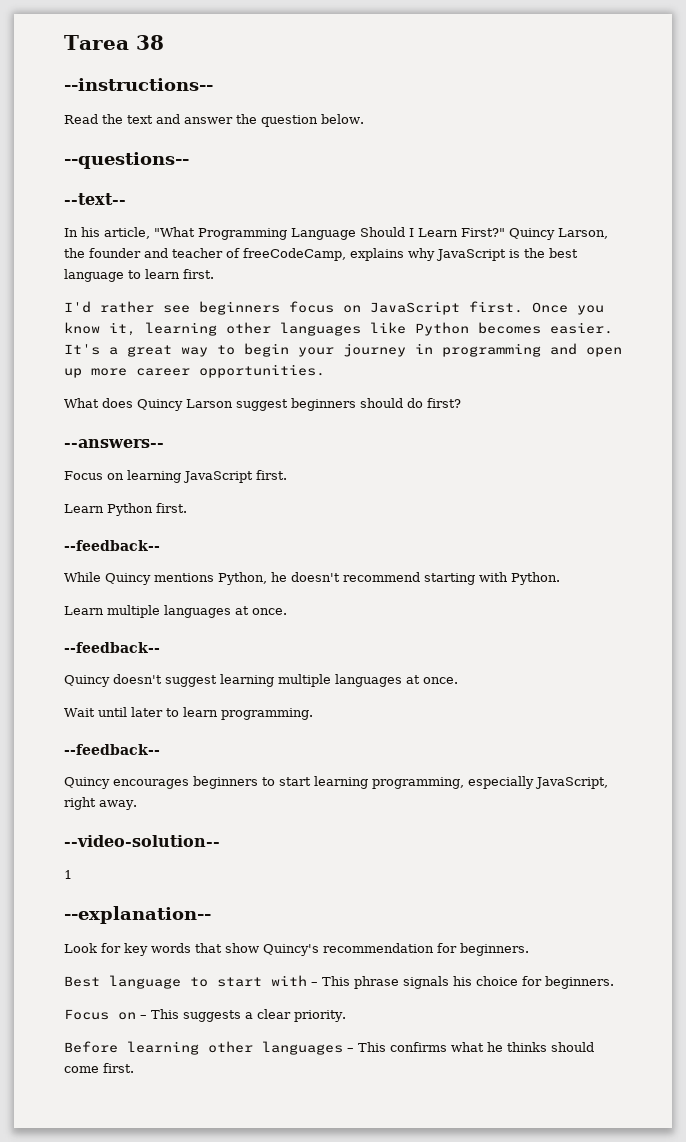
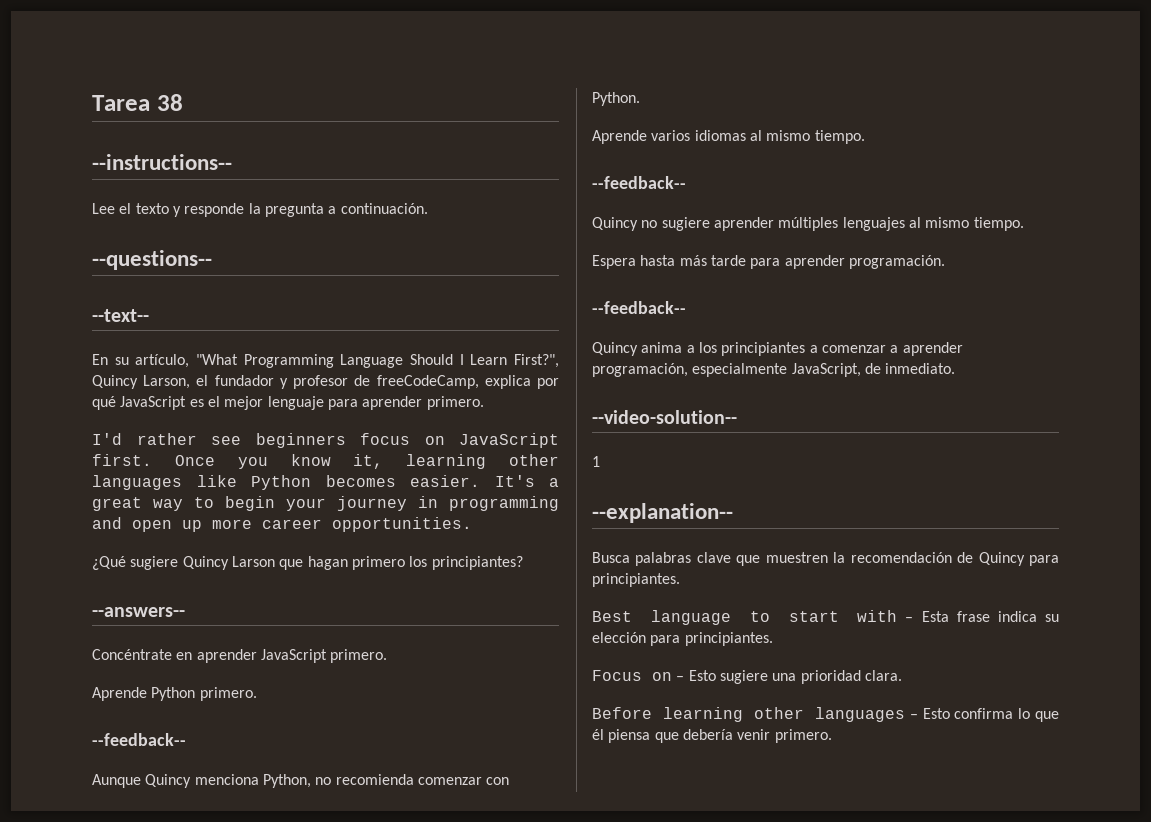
[64,114,364,127] Read the text and answer the question below. -> [92,203,428,217] Lee el texto y responde la pregunta a continuación.
[64,227,150,239] In his article, -> [92,354,190,368] En su artículo,
[461,228,505,237] First?" -> [514,354,559,368] First?",
[64,248,578,261] [64,269,214,282] the founder and teacher of freeCodeCamp, explains why JavaScript is the best language to learn first. -> [196,375,559,389] [92,396,484,410] el fundador y profesor de freeCodeCamp, explica por qué JavaScript es el mejor lenguaje para aprender primero.
[64,398,461,411] [64,439,164,448] [64,470,287,483] [64,503,187,516] [64,540,160,551] [64,572,560,585] [64,605,287,618] [64,642,160,653] [64,674,458,687] [64,707,313,720] [64,744,160,755] [64,776,608,789] [64,797,137,810] [64,835,220,847] [64,870,72,879] [64,906,211,924] [64,943,529,956] What does Quincy Larson suggest beginners should do first? // --answers-- // Focus on learning JavaScript first. // Learn Python first. // --feedback-- // While Quincy mentions Python, he doesn't recommend starting with Python. // Learn multiple languages at once. // --feedback-- // Quincy doesn't suggest learning multiple languages at once. // Wait until later to learn programming. // --feedback-- // Quincy encourages beginners to start learning programming, especially JavaScript, right away. // --video-solution-- // 1 // --explanation-- // Look for key words that show Quincy's recommendation for beginners. -> [92,556,523,570] [92,607,185,617] [92,649,388,663] [92,687,257,701] [92,733,186,746] [92,774,510,788] [592,92,640,106] [592,130,865,144] [592,176,686,189] [592,217,1024,231] [592,255,945,269] [592,301,686,314] [592,342,963,356] [592,363,956,377] [592,410,737,424] [592,456,600,467] [592,503,733,523] [592,552,1059,566] [592,573,680,587] ¿Qué sugiere Quincy Larson que hagan primero los principiantes? // --answers-- // Concéntrate en aprender JavaScript primero. // Aprende Python primero. // --feedback-- // Aunque Quincy menciona Python, no recomienda comenzar con Python. // Aprende varios idiomas al mismo tiempo. // --feedback-- // Quincy no sugiere aprender múltiples lenguajes al mismo tiempo. // Espera hasta más tarde para aprender programación. // --feedback-- // Quincy anima a los principiantes a comenzar a aprender programación, especialmente JavaScript, de inmediato. // --video-solution-- // 1 // --explanation-- // Busca palabras clave que muestren la recomendación de Quincy para principiantes.
[322,976,614,989] [64,1009,346,1022] This phrase signals his choice for beginners. // Focus on – This suggests a clear priority. -> [921,611,1059,622] [592,632,773,646] [592,670,902,684] Esta frase indica su elección para principiantes. // Focus on – Esto sugiere una prioridad clara.
[358,1042,594,1052] [64,1063,134,1073] This confirms what he thinks should come first. -> [922,708,1059,722] [592,729,832,743] Esto confirma lo que él piensa que debería venir primero.

